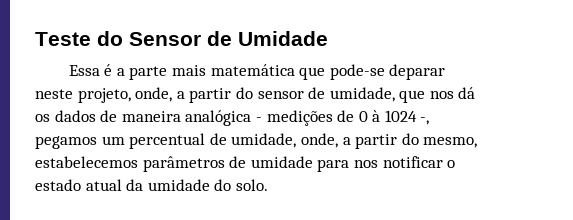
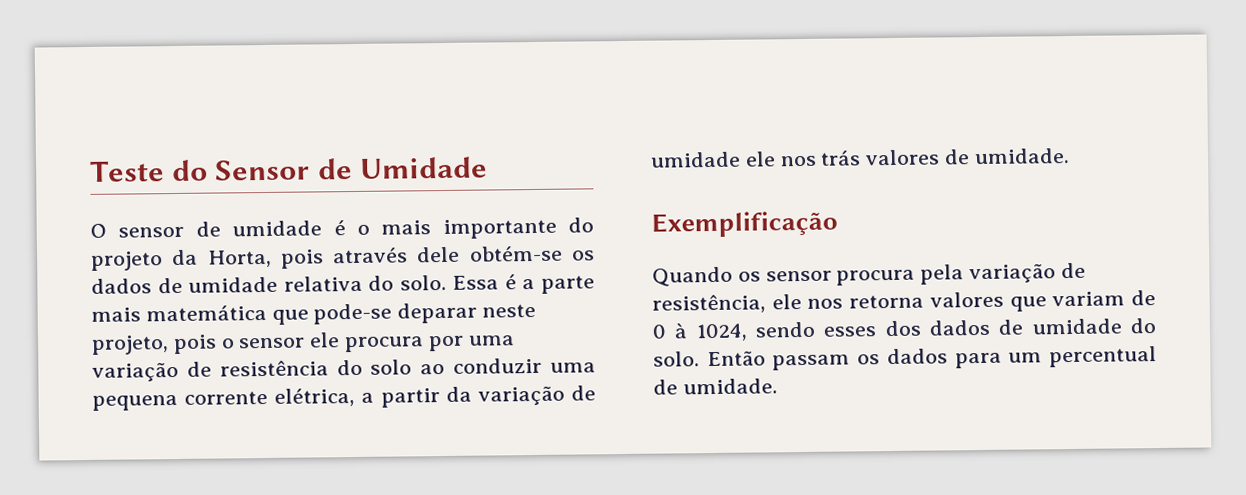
(328, 38) none -> [90,217,594,240] [91,245,595,271] [91,274,447,294] O sensor de umidade é o mais importante do projeto da Horta, pois através dele obtém-se os dados de umidade relativa do solo.
[135,87,476,103] [35,110,430,126] [35,133,478,149] [35,156,456,172] [35,179,268,191] onde, a partir do sensor de umidade, que nos dá os dados de maneira analógica - medições de 0 à 1024 -, pegamos um percentual de umidade, onde, a partir do mesmo, estabelecemos parâmetros de umidade para nos notificar o estado atual da umidade do solo. -> [172,332,515,355] [92,357,596,382] [92,385,597,411] [650,148,1070,168] [651,210,838,238] [652,262,1086,287] [652,290,1156,314] [652,318,1156,342] [653,346,1157,371] [653,378,778,395] pois o sensor ele procura por uma variação de resistência do solo ao conduzir uma pequena corrente elétrica, a partir da variação de umidade ele nos trás valores de umidade. // Exemplificação // Quando os sensor procura pela variação de resistência, ele nos retorna valores que variam de 0 à 1024, sendo esses dos dados de umidade do solo. Então passam os dados para um percentual de umidade.

